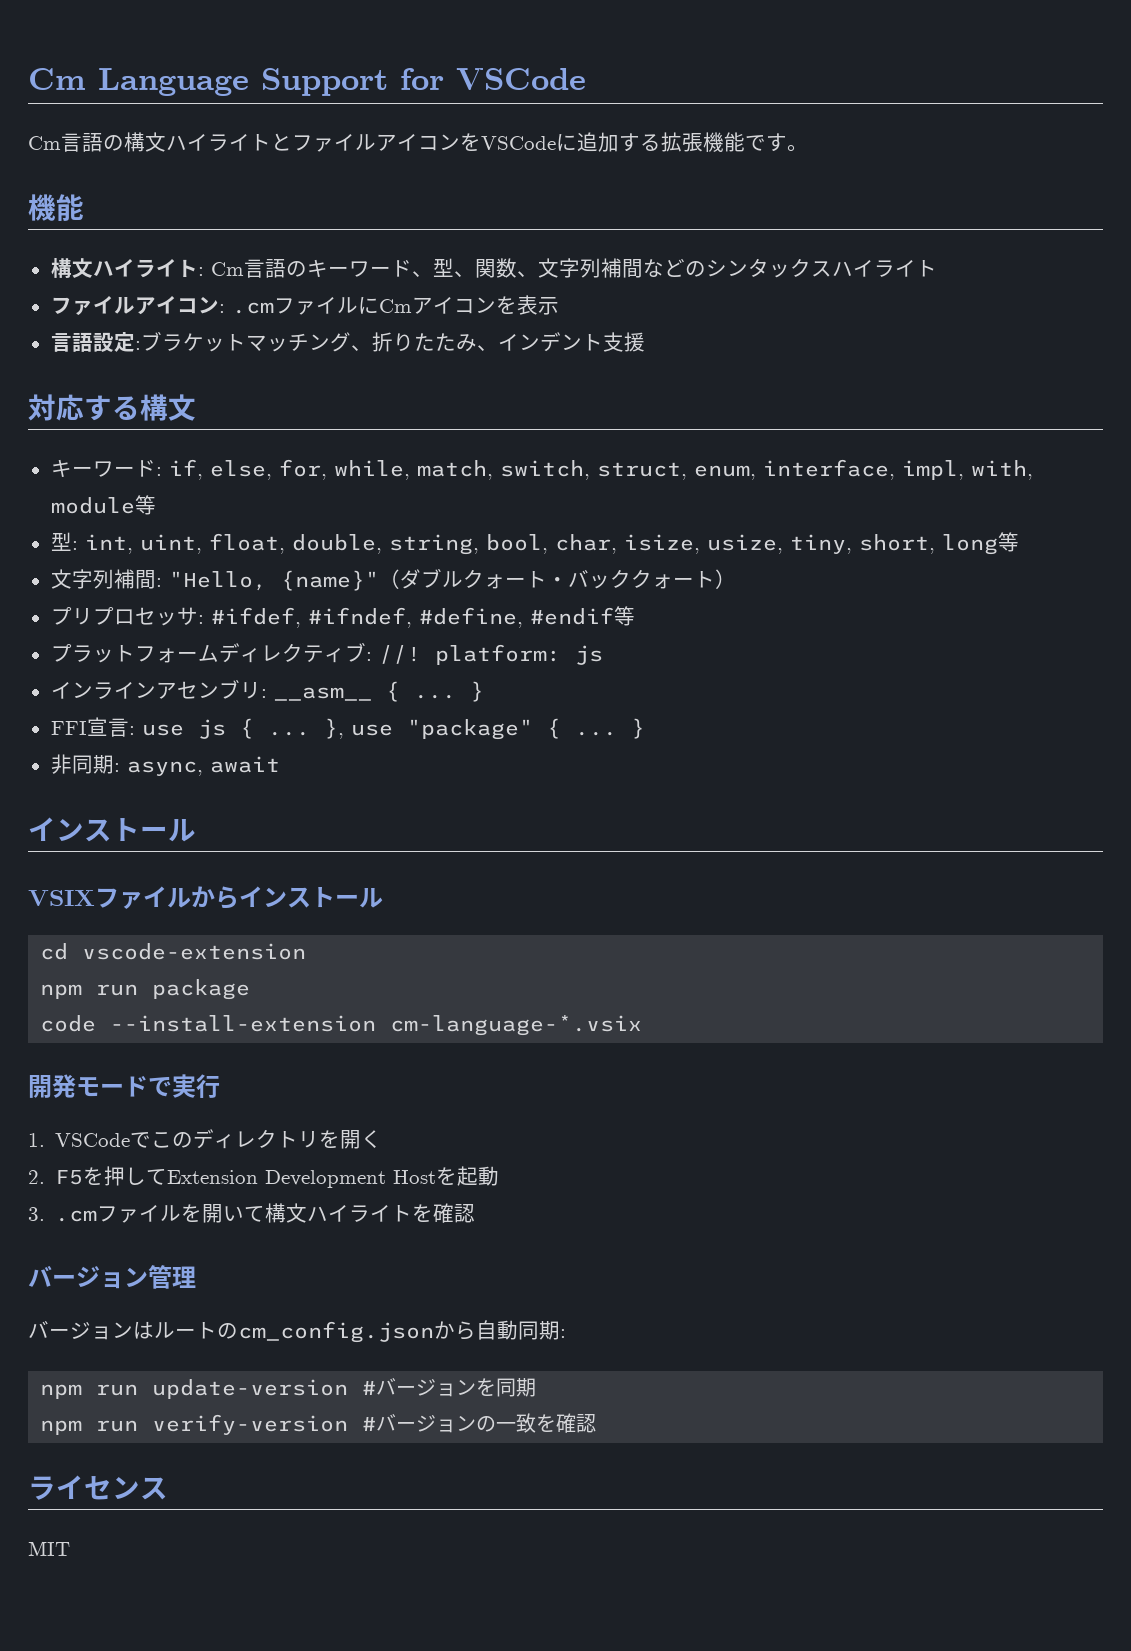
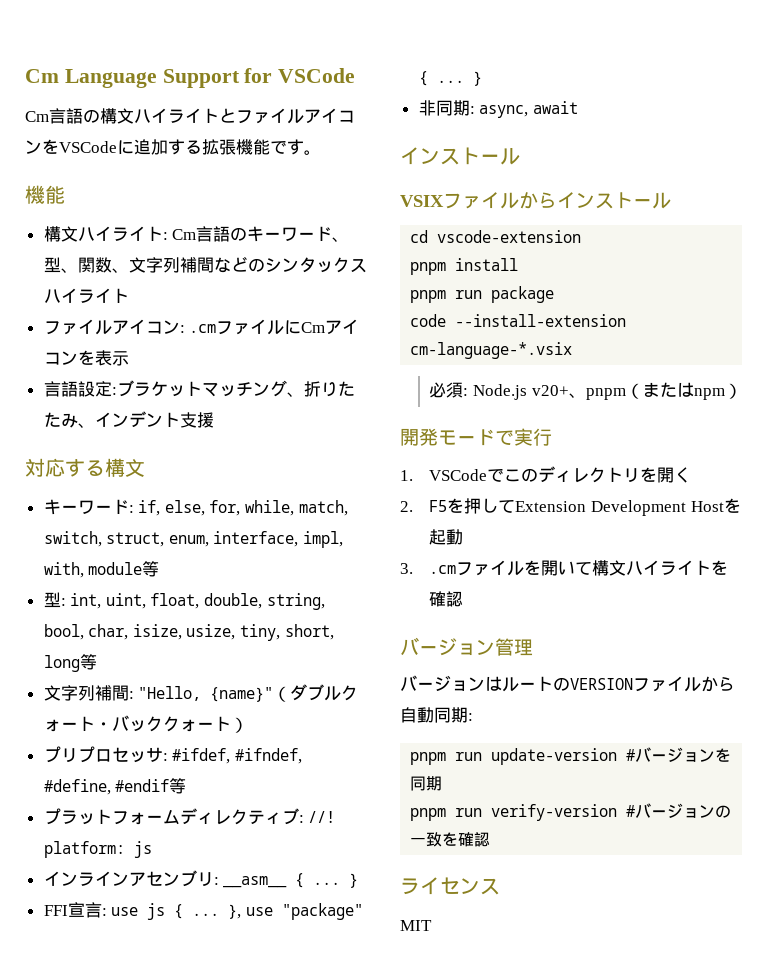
[40,984,83,999] npm -> [410,258,519,275] [410,290,447,303] pnpm install // pnpm
(643, 1025) none -> [429,382,742,400] // 必須: Node.js v20+、pnpm（またはnpm）
[238,1321,434,1343] cm_config.json -> [570,676,701,692] VERSIONファイル
[40,1384,83,1399] npm -> [410,752,447,765] pnpm
[40,1420,83,1435] npm -> [410,808,447,821] pnpm

